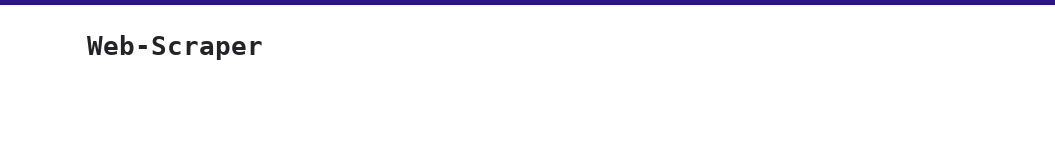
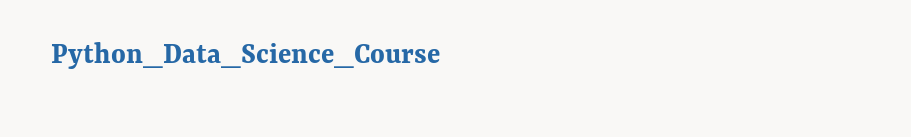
[87,35,263,60] Web-Scraper -> [51,42,440,69] Python_Data_Science_Course

